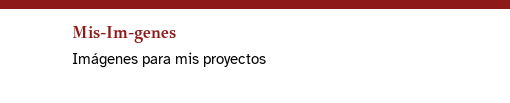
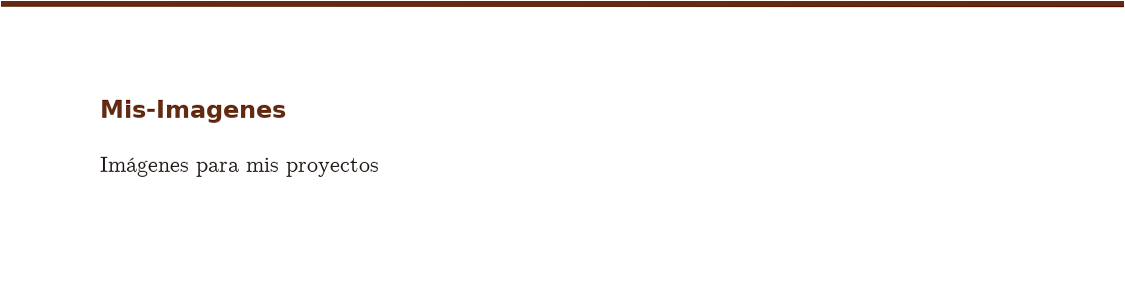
[72,26,176,43] Mis-Im-genes -> [100,99,287,123] Mis-Imagenes

